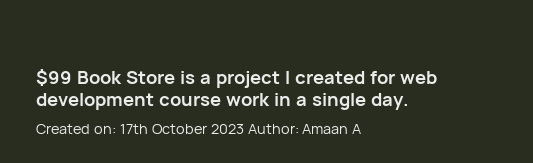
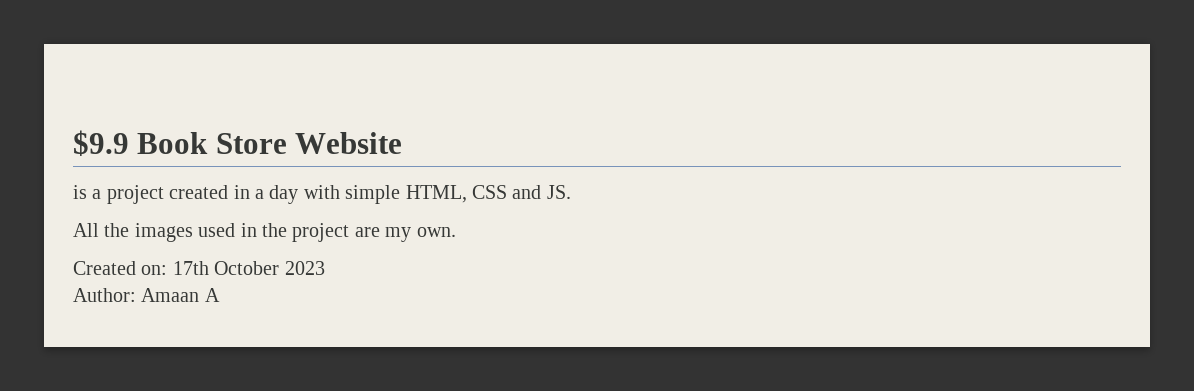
[36,69,72,86] $99 -> [73,130,129,156] $9.9
(175, 77) none -> [295,132,403,154] Website //
[284,71,437,84] [36,93,409,110] I created for web development course work in a single day. -> [169,185,571,204] [73,223,456,242] created in a day with simple HTML, CSS and JS. // All the images used in the project are my own.
(244, 129) none -> (325, 268) //

